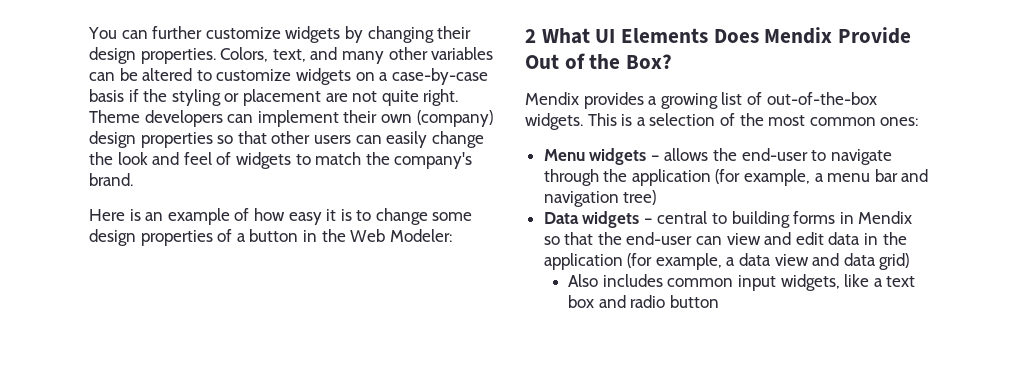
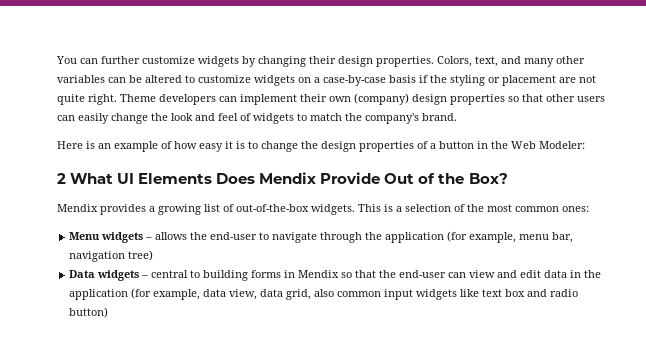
[432,212,473,221] some -> [301,141,318,149] the
[814,169,929,182] a menu bar and -> [519,232,574,243] menu bar,
[726,253,910,270] [568,274,883,291] a data view and data grid) // Also includes common input widgets, like a -> [203,289,480,300] data view, data grid, also common input widgets like
[670,295,720,308] button -> [69,307,109,318] button)

